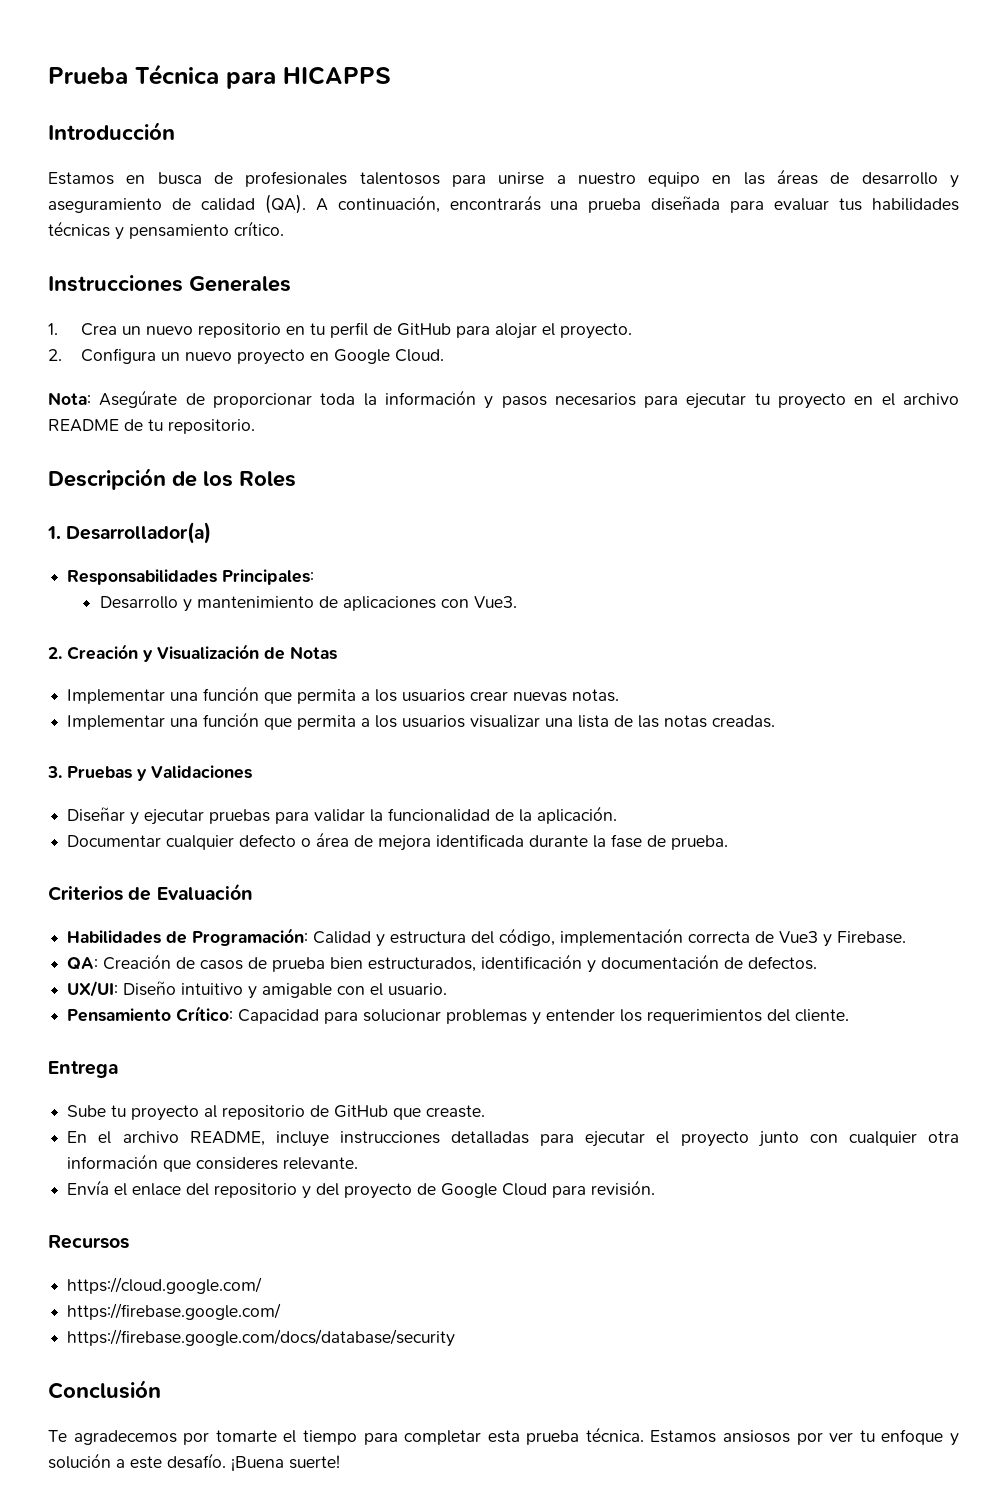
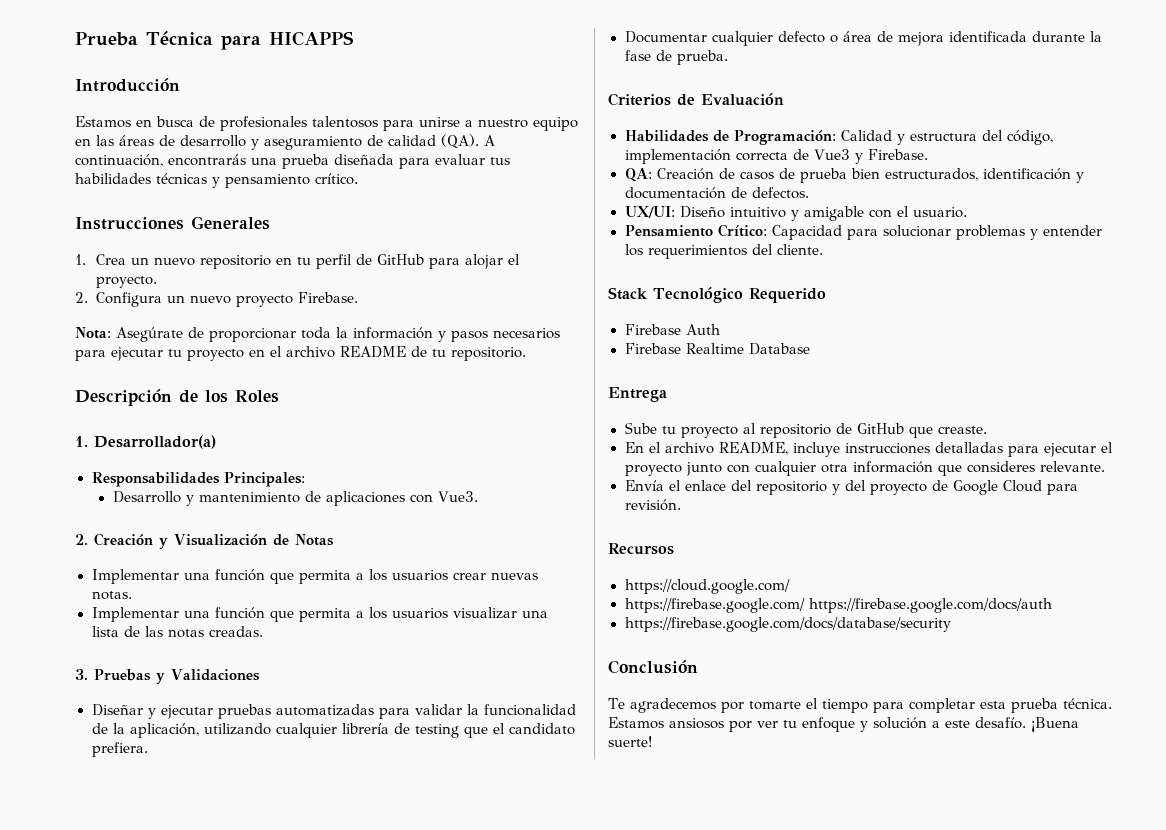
[309,349,444,364] en Google Cloud. -> [298,292,359,303] Firebase.
(271, 816) none -> [275,704,374,716] automatizadas
[537,806,618,824] aplicación. -> [129,723,575,738] [91,742,148,757] aplicación, utilizando cualquier librería de testing que el candidato prefiera.
(850, 1015) none -> [608,287,826,303] [624,324,720,335] [624,343,810,355] // Stack Tecnológico Requerido // Firebase Auth // Firebase Realtime Database
(282, 1311) none -> [808,598,1052,613] https://firebase.google.com/docs/auth

